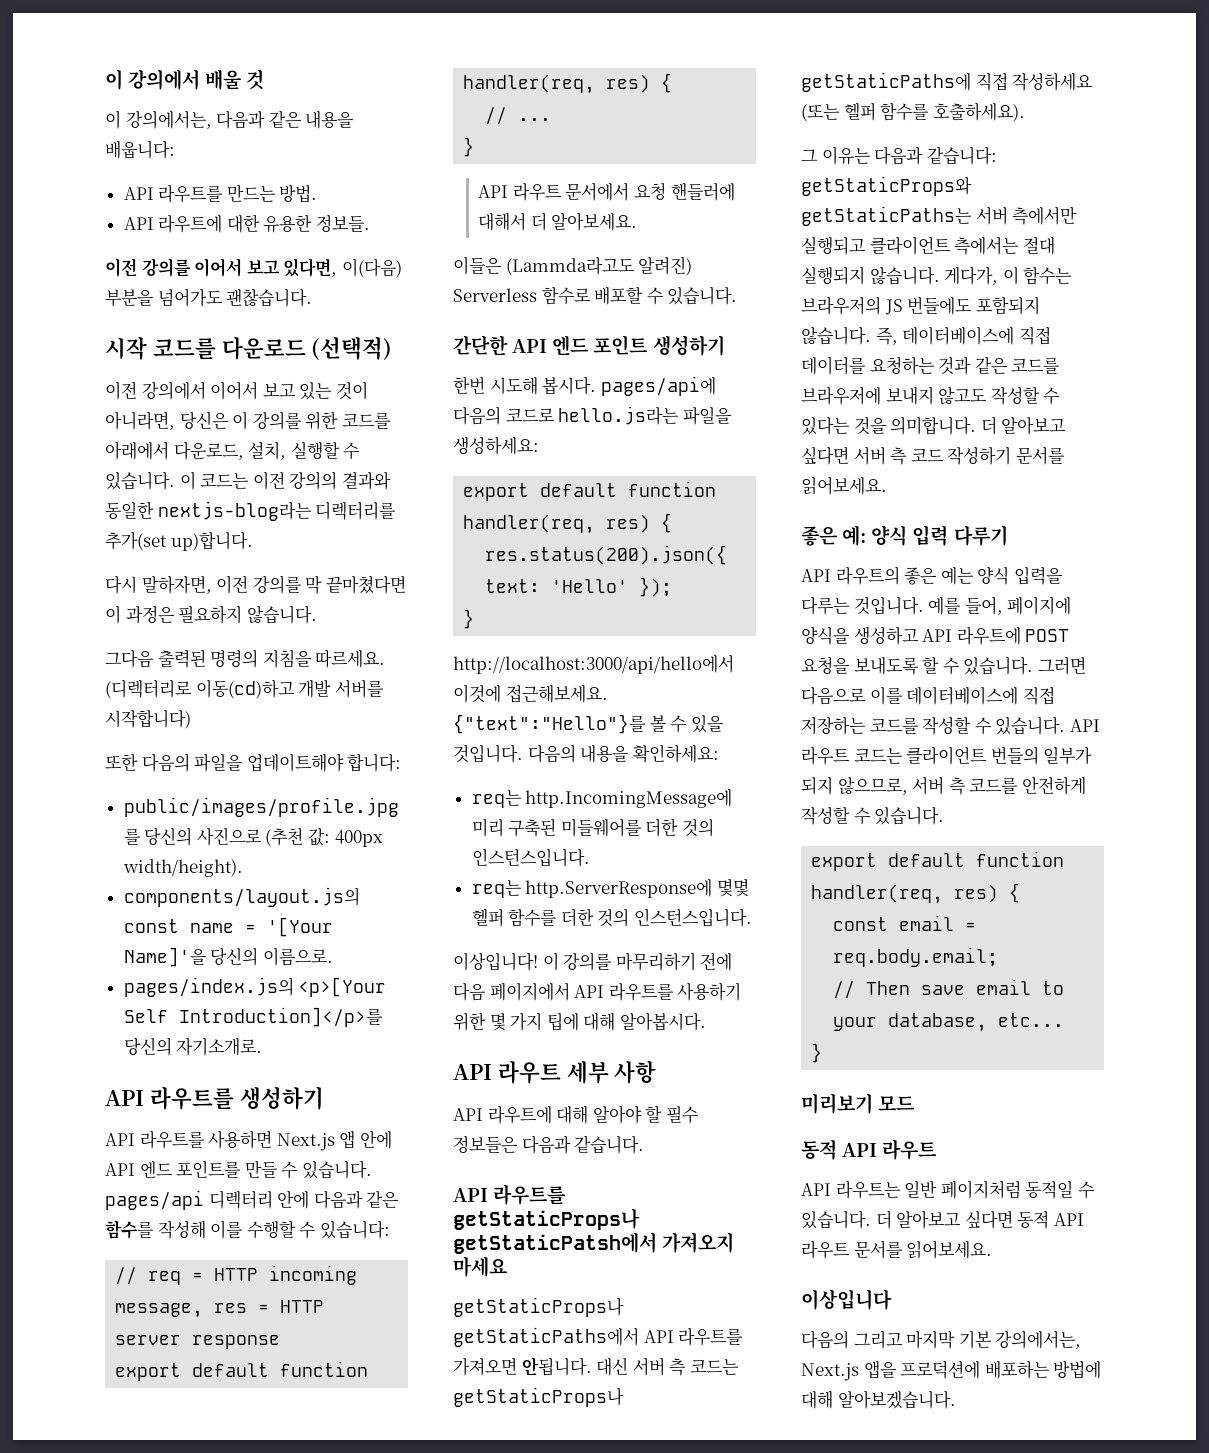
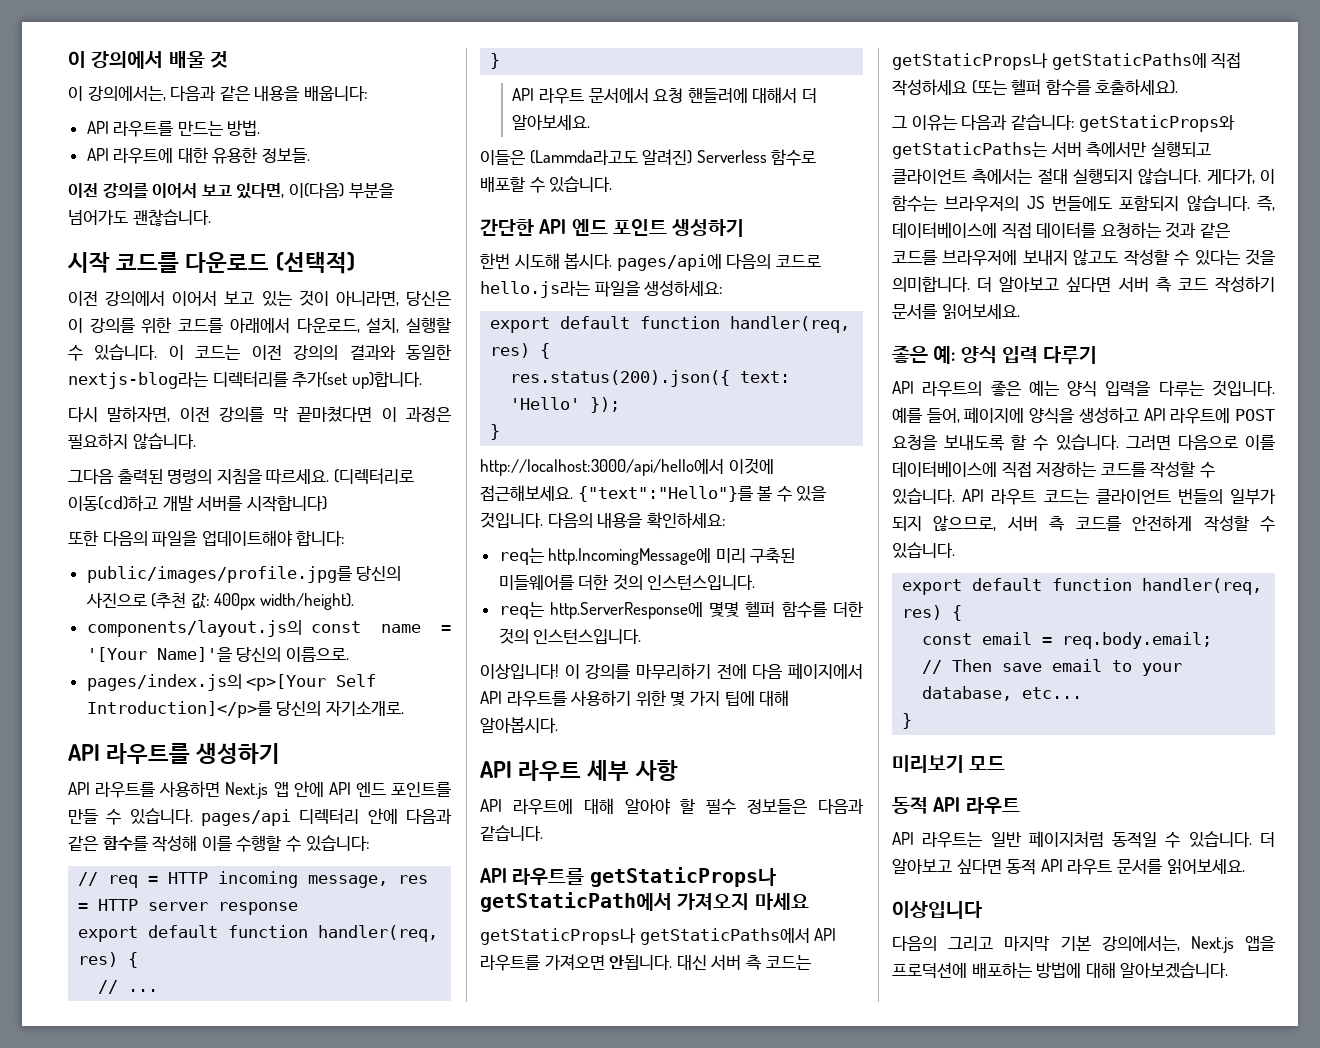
[453,1232,657,1254] getStaticPatsh에서 -> [480,892,672,912] getStaticPath에서

